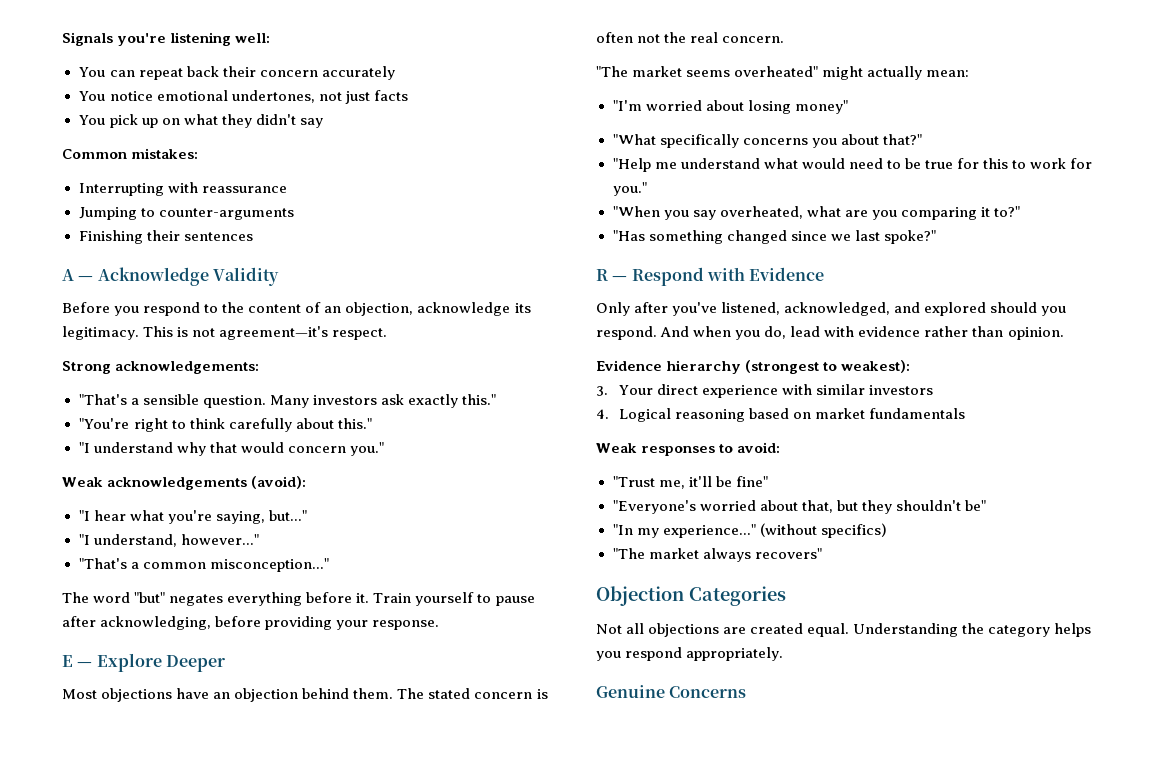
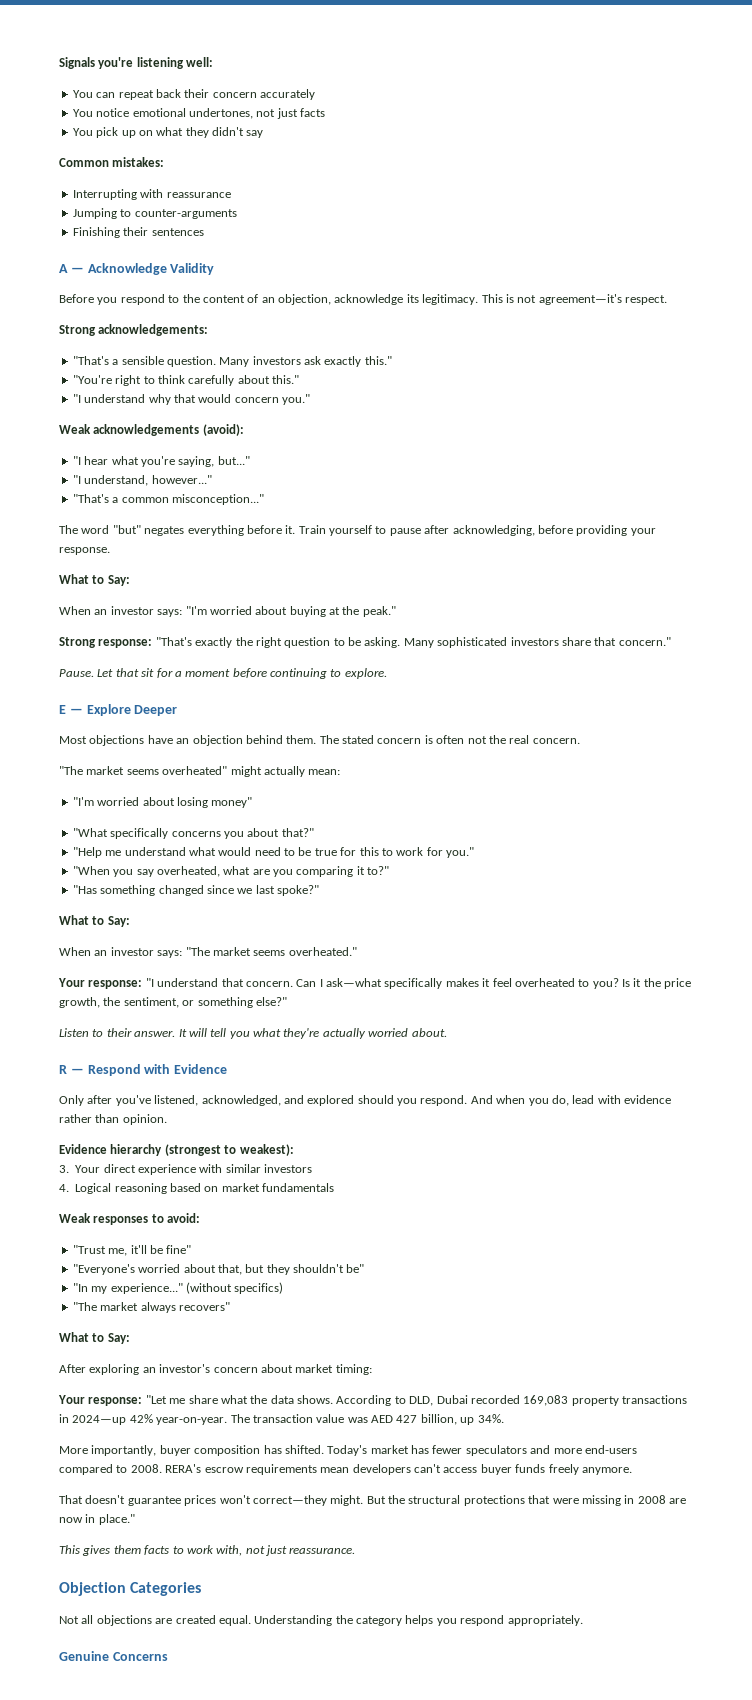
(440, 625) none -> [59,574,130,586] [59,606,396,617] [59,637,671,648] [59,668,387,679] // What to Say: // When an investor says: "I'm worried about buying at the peak." // Strong response: "That's exactly the right question to be asking. Many sophisticated investors share that concern." // Pause. Let that sit for a moment before continuing to explore.
(936, 237) none -> [59,915,130,927] [59,947,357,958] [58,978,692,989] [59,997,287,1008] [59,1028,447,1039] // What to Say: // When an investor says: "The market seems overheated." // Your response: "I understand that concern. Can I ask—what specifically makes it feel overheated to you? Is it the price growth, the sentiment, or something else?" // Listen to their answer. It will tell you what they're actually worried about.
(822, 553) none -> [59,1332,130,1344] [59,1364,372,1375] [58,1395,687,1406] [59,1414,504,1425] [59,1445,637,1456] [59,1464,632,1475] [59,1495,686,1506] [59,1514,135,1525] [59,1545,356,1556] // What to Say: // After exploring an investor's concern about market timing: // Your response: "Let me share what the data shows. According to DLD, Dubai recorded 169,083 property transactions in 2024—up 42% year-on-year. The transaction value was AED 427 billion, up 34%. // More importantly, buyer composition has shifted. Today's market has fewer speculators and more end-users compared to 2008. RERA's escrow requirements mean developers can't access buyer funds freely anymore. // That doesn't guarantee prices won't correct—they might. But the structural protections that were missing in 2008 are now in place." // This gives them facts to work with, not just reassurance.

